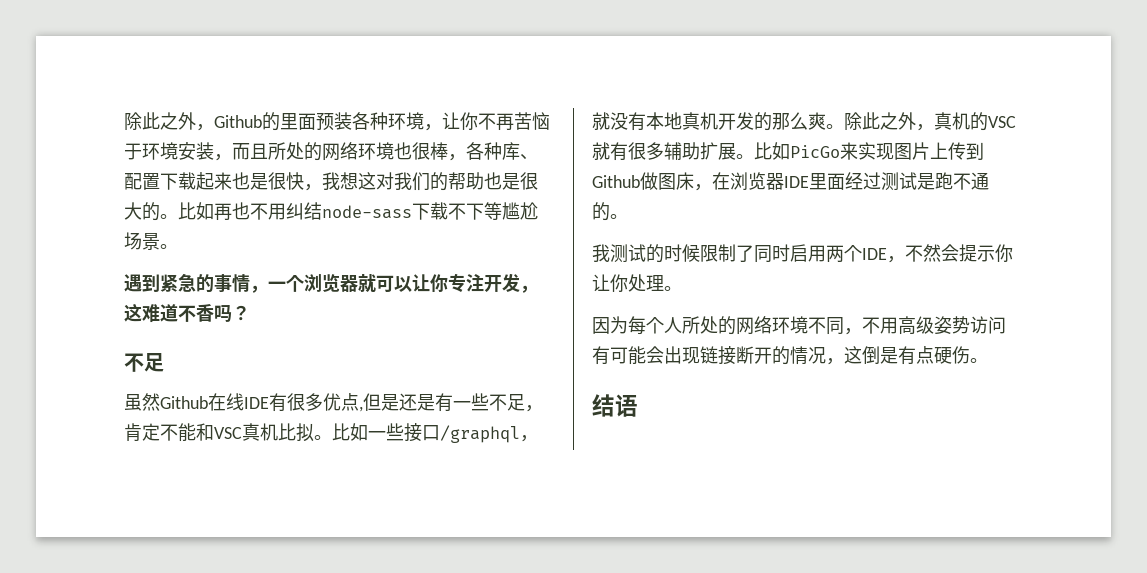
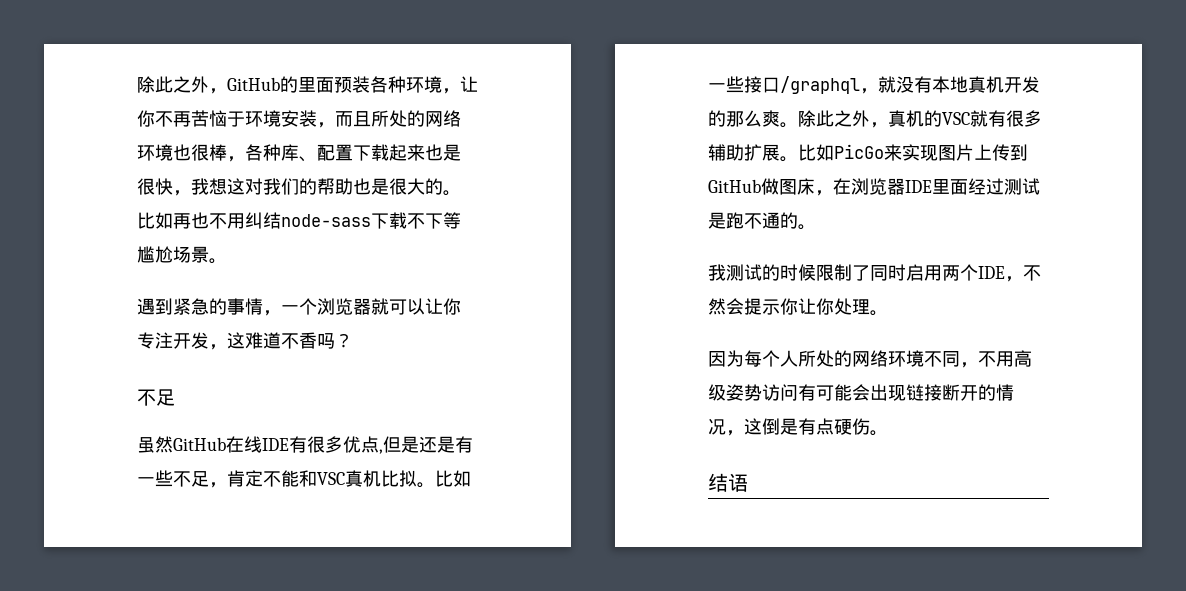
[124,112,262,131] 除此之外，Github -> [137,76,280,94] 除此之外，GitHub
[160,396,208,409] Github -> [173,437,226,451] GitHub
[592,175,640,188] Github -> [708,179,761,193] GitHub

